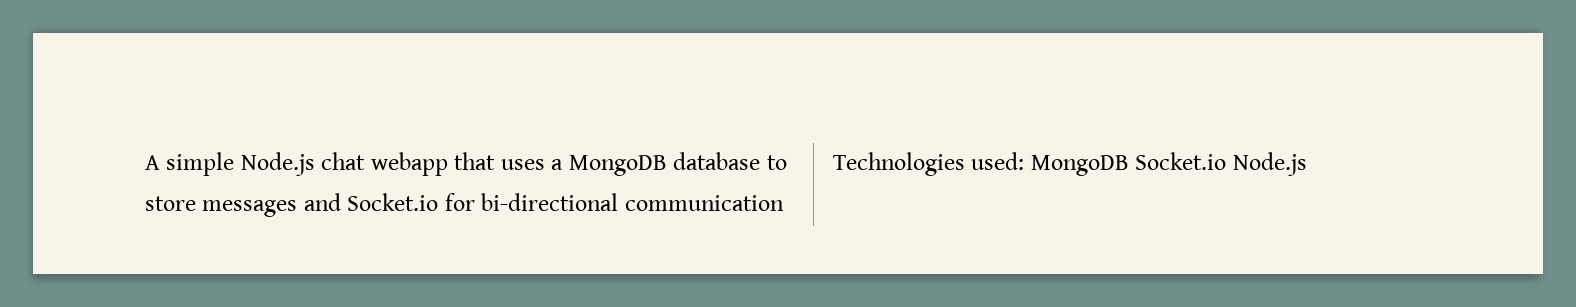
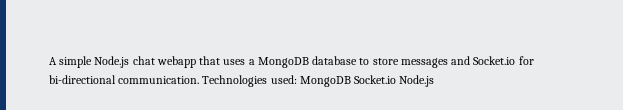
[624,195,784,211] communication -> [118,76,200,84] communication.

